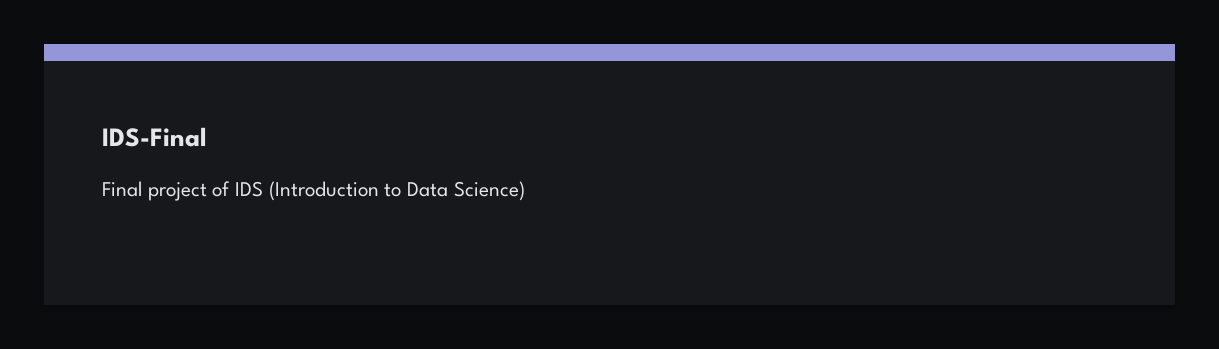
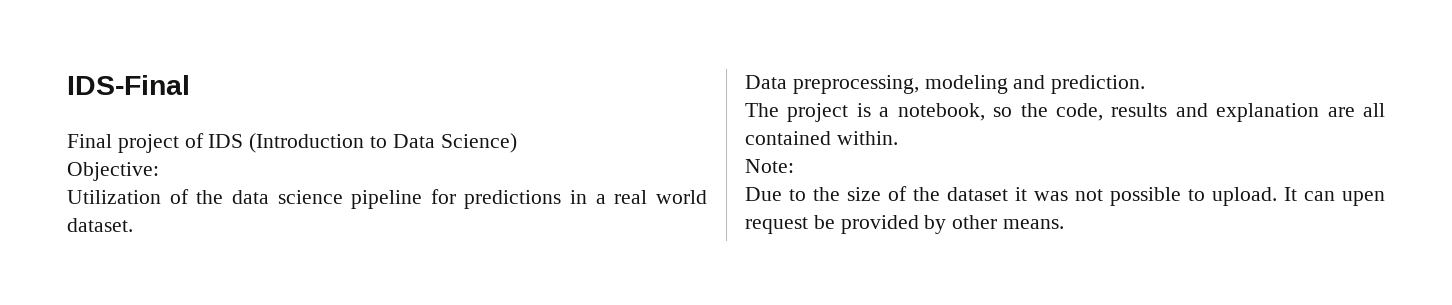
(525, 191) none -> [67,162,159,181] [67,189,707,209] [67,218,133,232] [745,75,1146,94] [745,103,1385,122] [745,131,898,145] [745,159,794,173] [745,186,1385,206] [745,215,1065,234] // Objective: // Utilization of the data science pipeline for predictions in a real world dataset. // Data preprocessing, modeling and prediction. // The project is a notebook, so the code, results and explanation are all contained within. // Note: // Due to the size of the dataset it was not possible to upload. It can upen request be provided by other means.

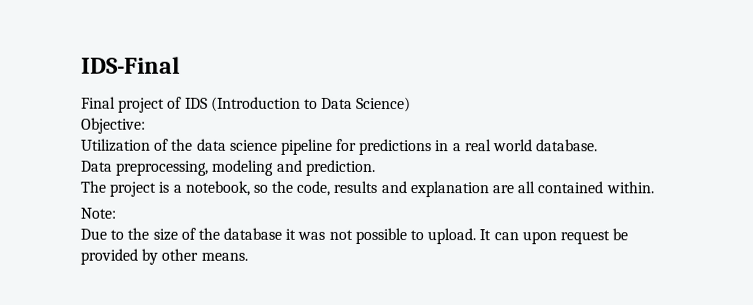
[67,218,133,232] dataset. -> [536,139,599,152] database.
[947,187,1008,201] dataset -> [223,227,283,240] database
[1342,191,1385,206] upen -> [521,231,557,245] upon

